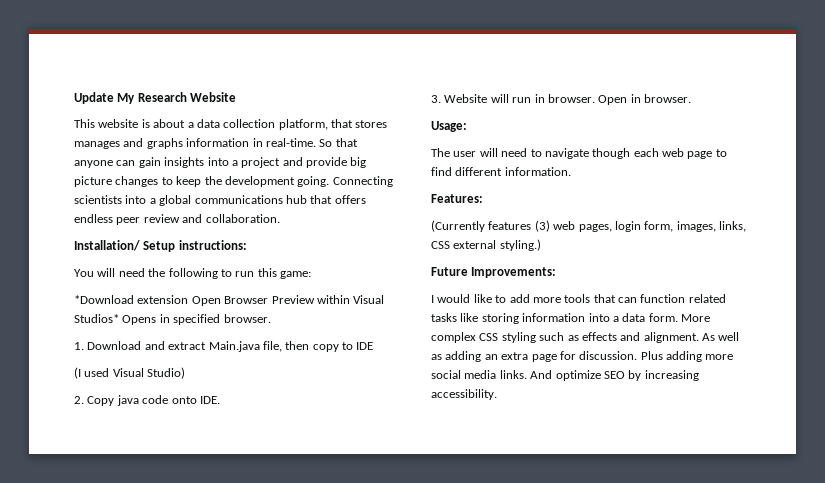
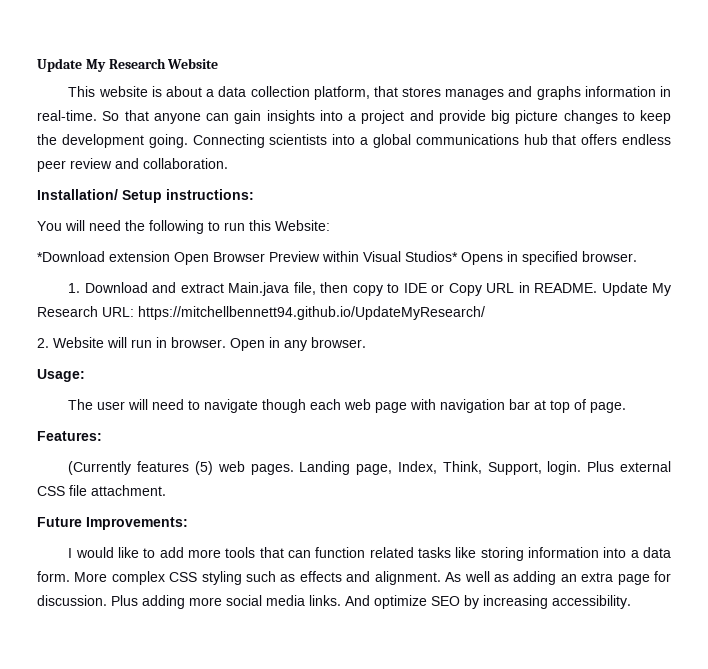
[280,271,311,279] game: -> [275,220,330,231] Website:
[74,367,186,379] [74,395,220,406] [431,95,441,103] // (I used Visual Studio) // 2. Copy java code onto IDE. // 3. -> [431,282,671,296] [37,306,485,320] [37,338,49,348] or Copy URL in README. Update My Research URL: https://mitchellbennett94.github.io/UpdateMyResearch/ // 2.
(641, 98) none -> [284,340,307,351] any
[715,149,727,157] [431,167,571,176] [431,194,483,203] [431,220,746,232] [431,239,541,251] to find different information. // Features: // (Currently features (3) web pages, login form, images, links, CSS external styling.) -> [410,399,627,413] [37,431,102,441] [68,461,671,475] [37,485,166,496] with navigation bar at top of page. // Features: // (Currently features (5) web pages. Landing page, Index, Think, Support, login. Plus external CSS file attachment.

